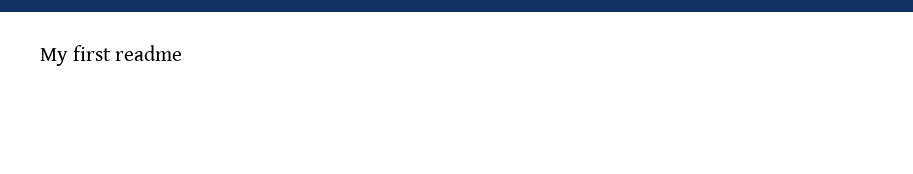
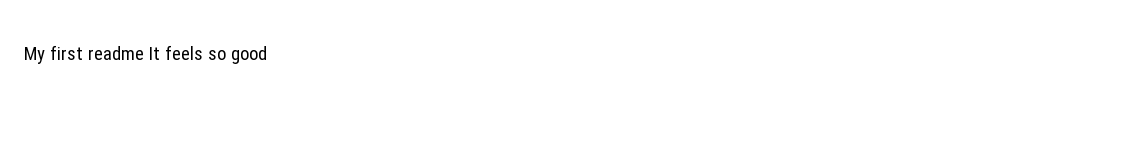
(183, 53) none -> [148,45,267,64] It feels so good

